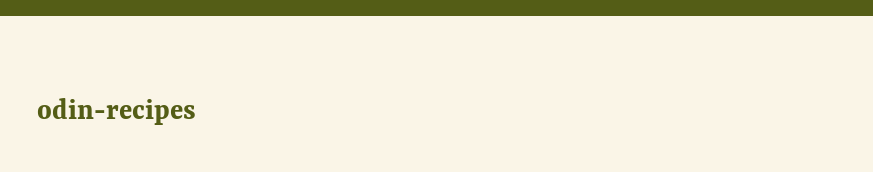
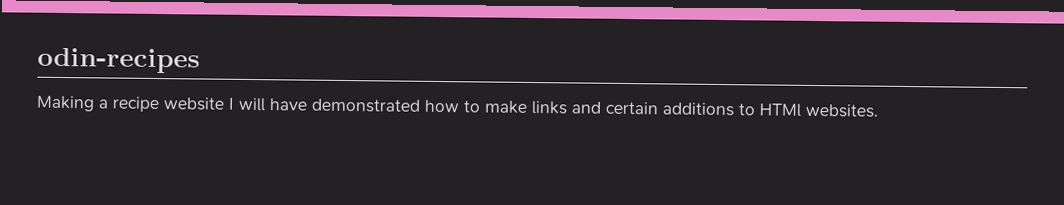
(196, 111) none -> [36,95,878,118] // Making a recipe website I will have demonstrated how to make links and certain additions to HTMl websites.

